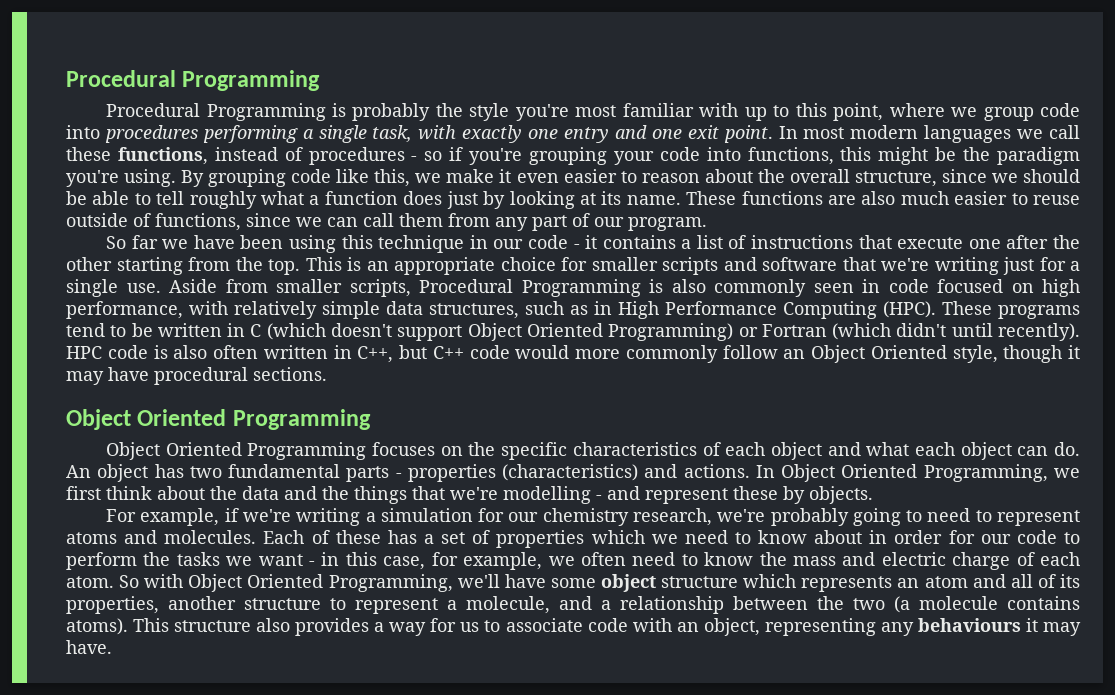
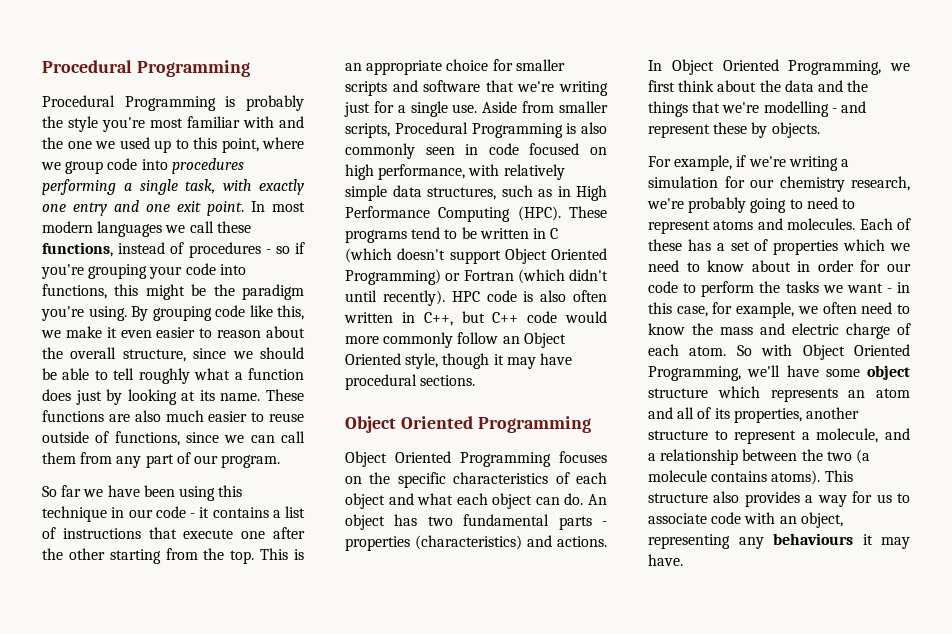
(739, 110) none -> [279,116,304,128] [42,137,150,149] and the one we used

